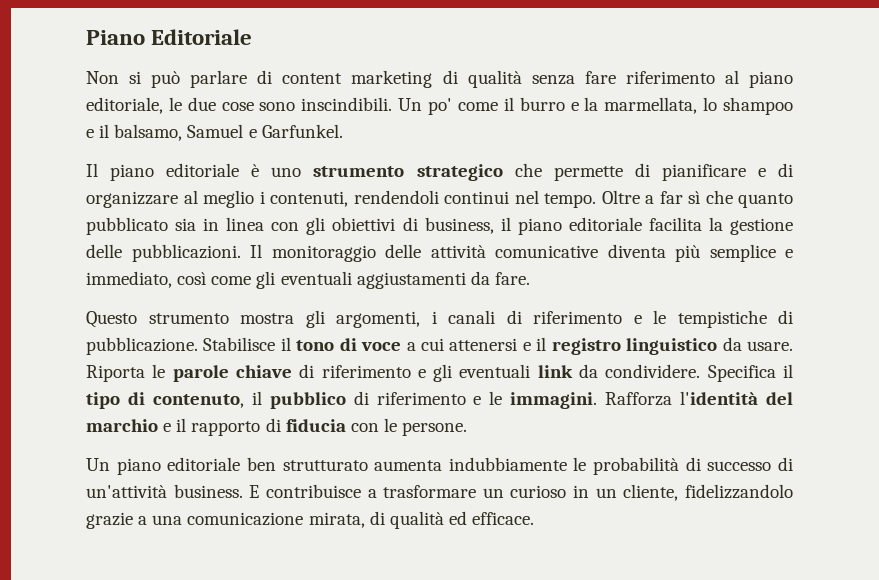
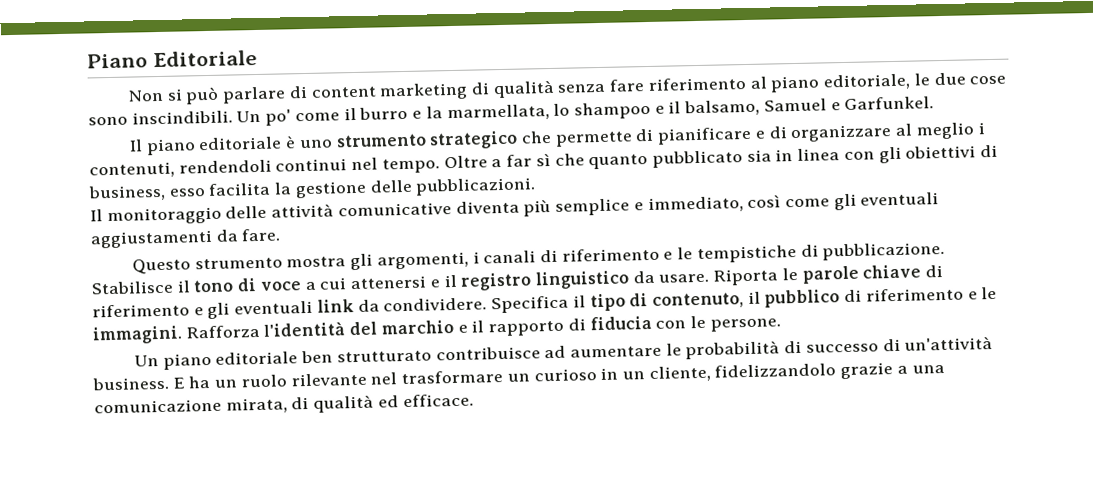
[500,217,642,235] il piano editoriale -> [168,188,206,197] esso
(241, 253) none -> (537, 186) //
[374,457,567,471] aumenta indubbiamente -> [435,345,662,361] contribuisce ad aumentare
[265,484,377,498] contribuisce a -> [188,372,398,389] ha un ruolo rilevante nel

